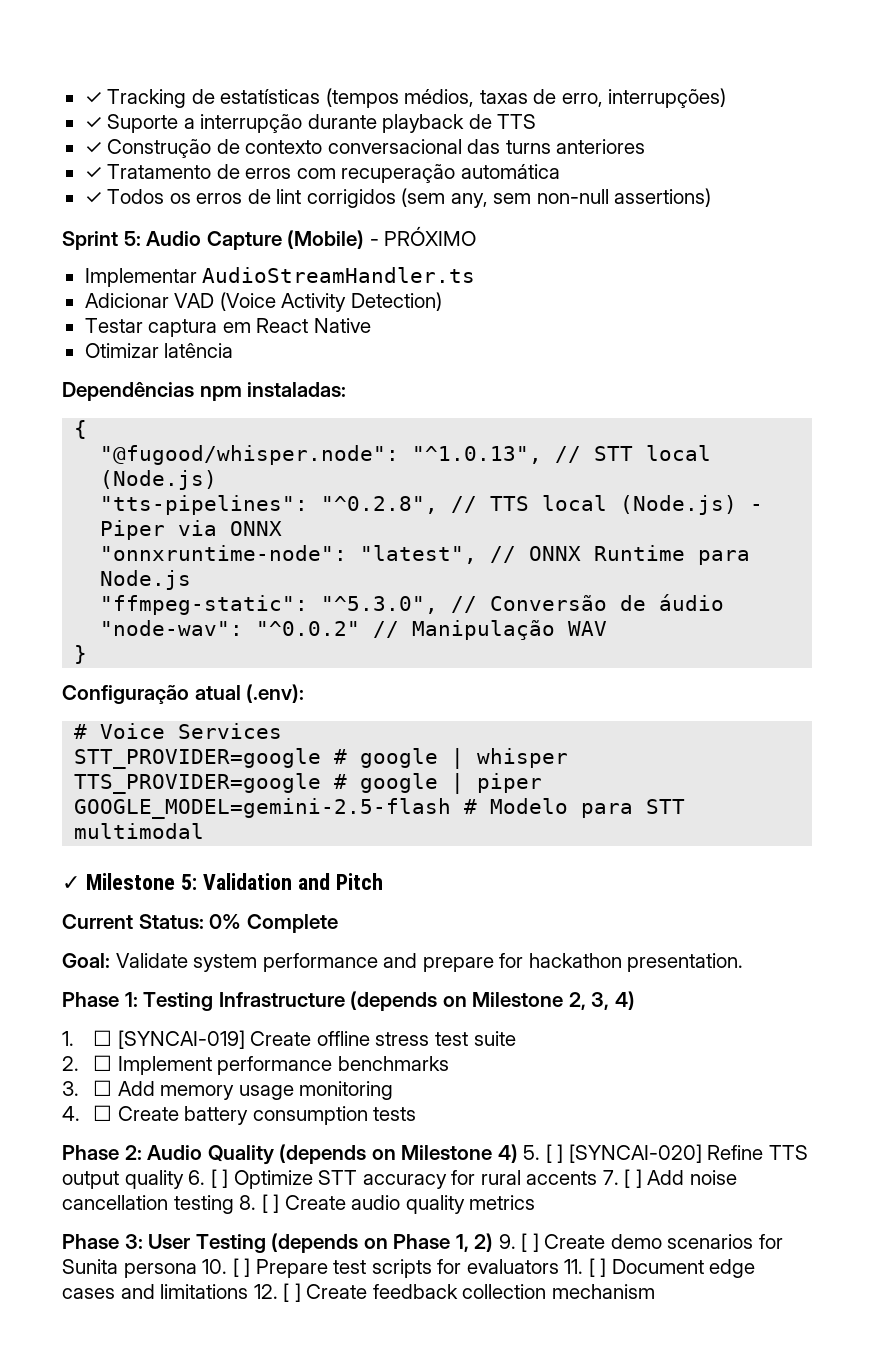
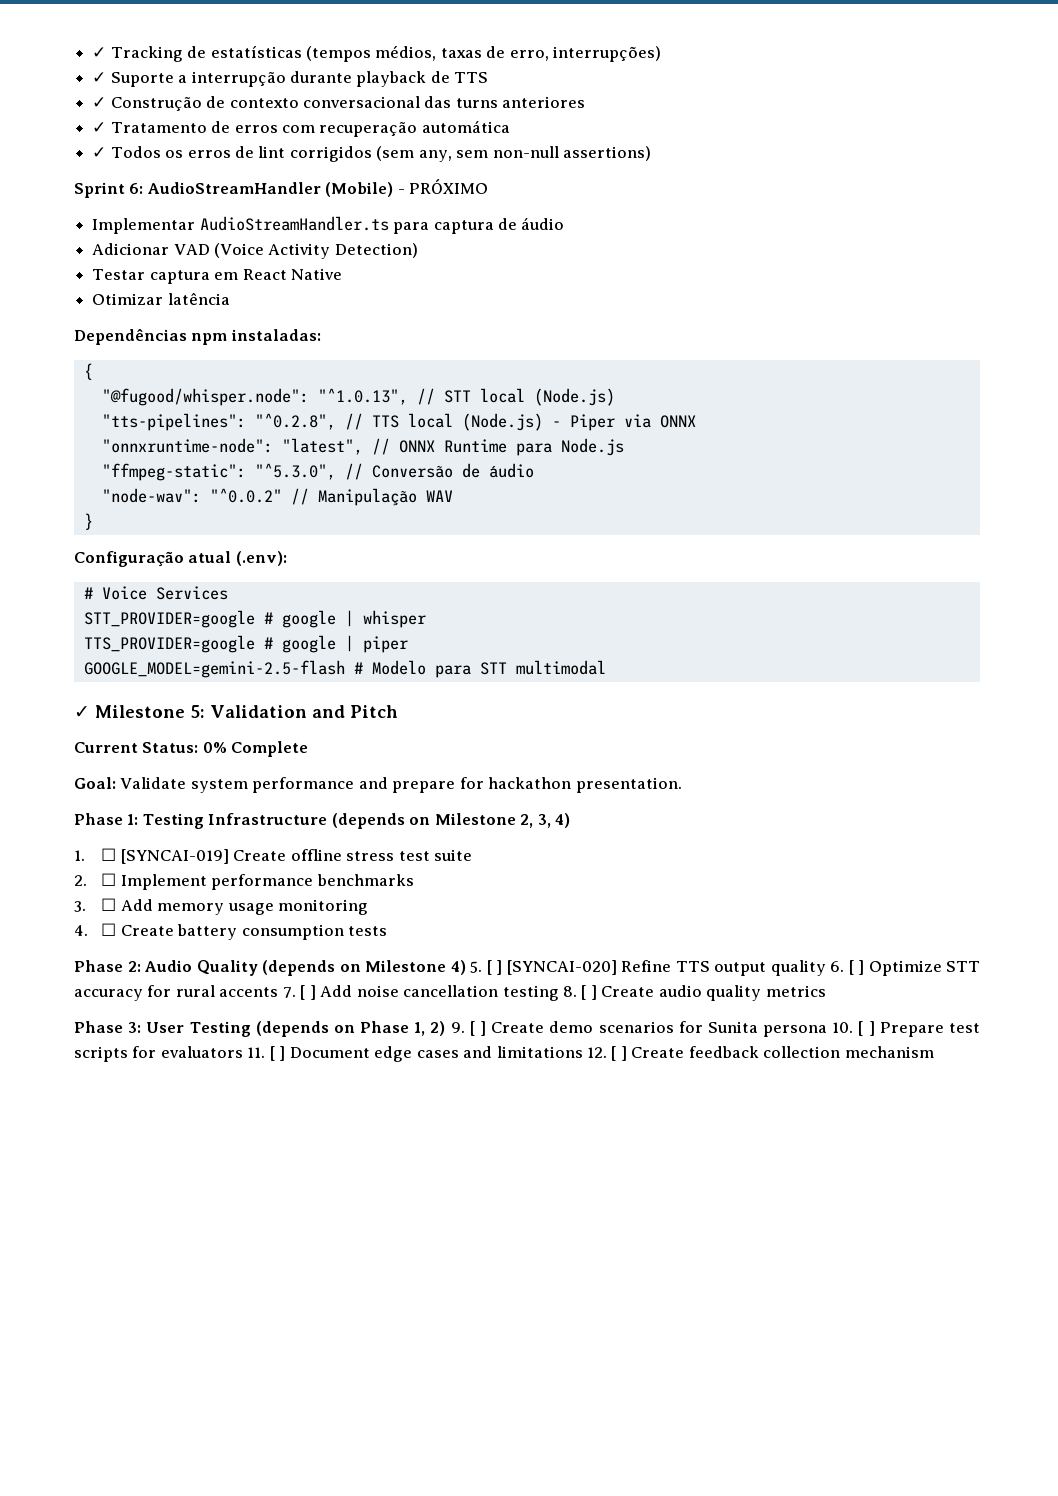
[123,231,282,250] 5: Audio Capture -> [129,182,321,194] 6: AudioStreamHandler
(476, 275) none -> [393,217,565,234] para captura de áudio

